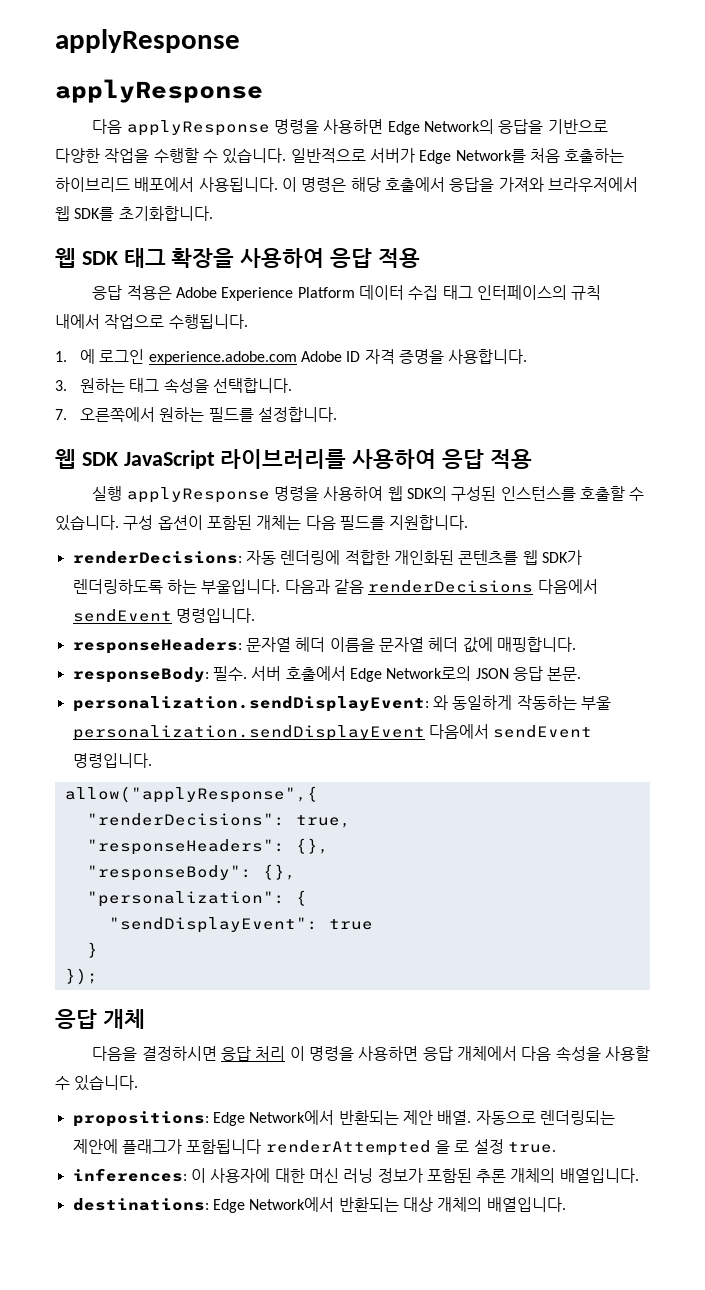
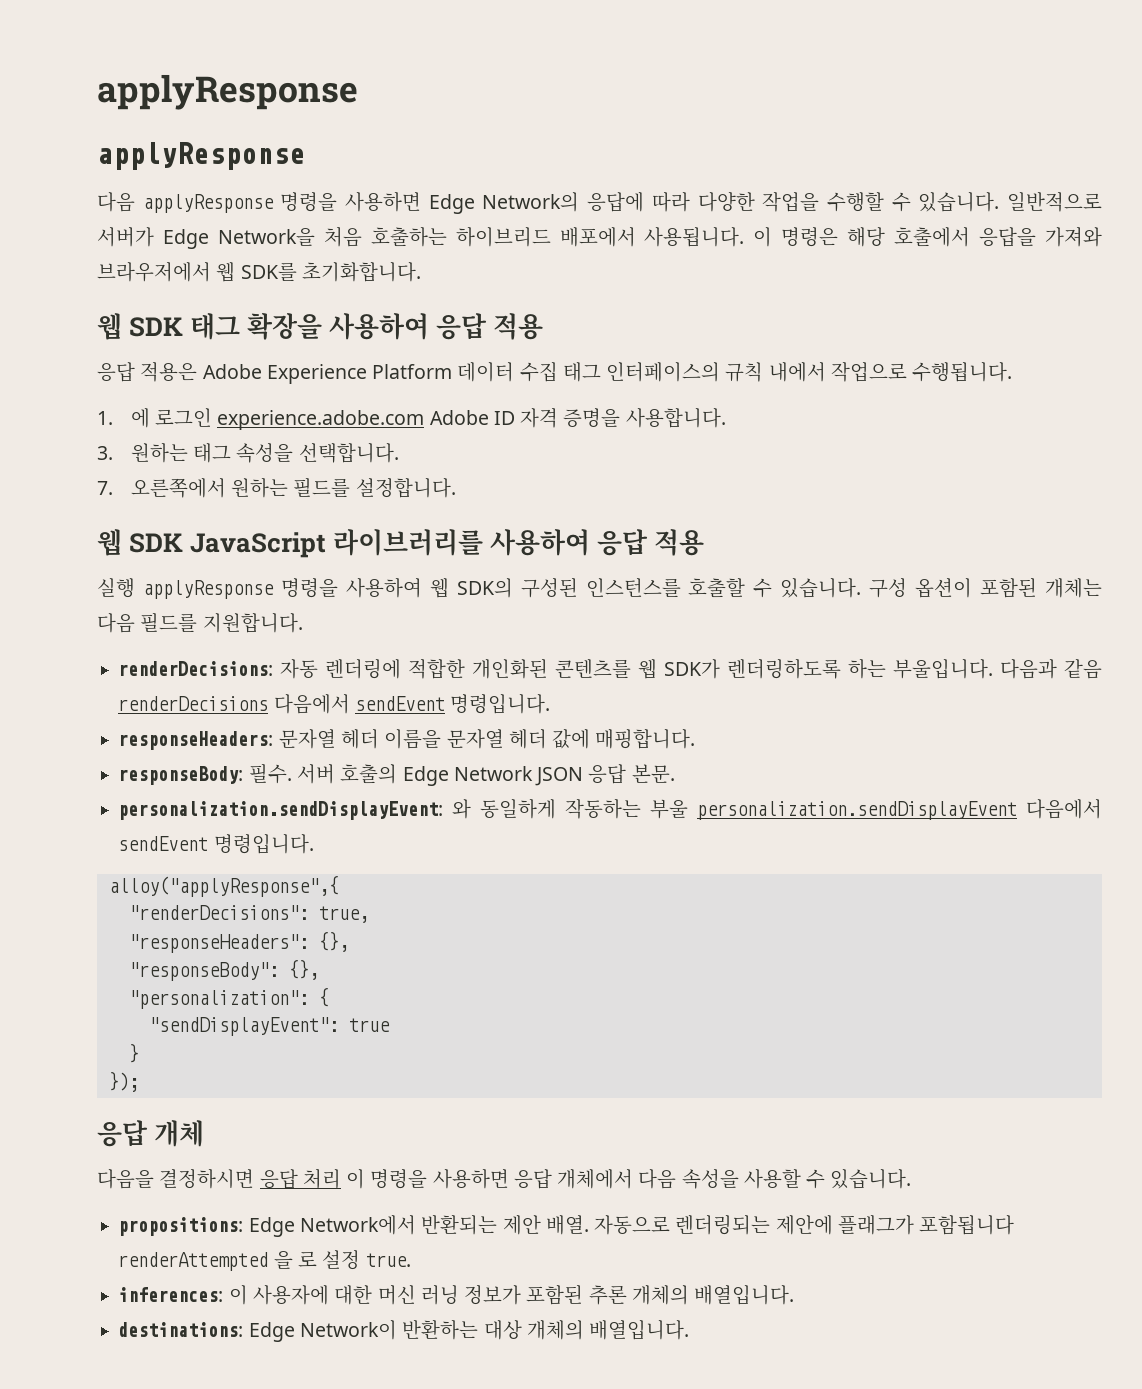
[498,119,608,134] 응답을 기반으로 -> [587,192,690,212] 응답에 따라
[455,149,526,163] Network를 -> [217,228,315,246] Network을
[285,666,472,682] 호출에서 Edge Network로의 -> [340,764,533,786] 호출의 Edge Network
[64,786,318,803] allow("applyResponse",{ -> [108,875,339,897] alloy("applyResponse",{
[249,1197,399,1212] Network에서 반환되는 -> [299,1320,479,1340] Network이 반환하는

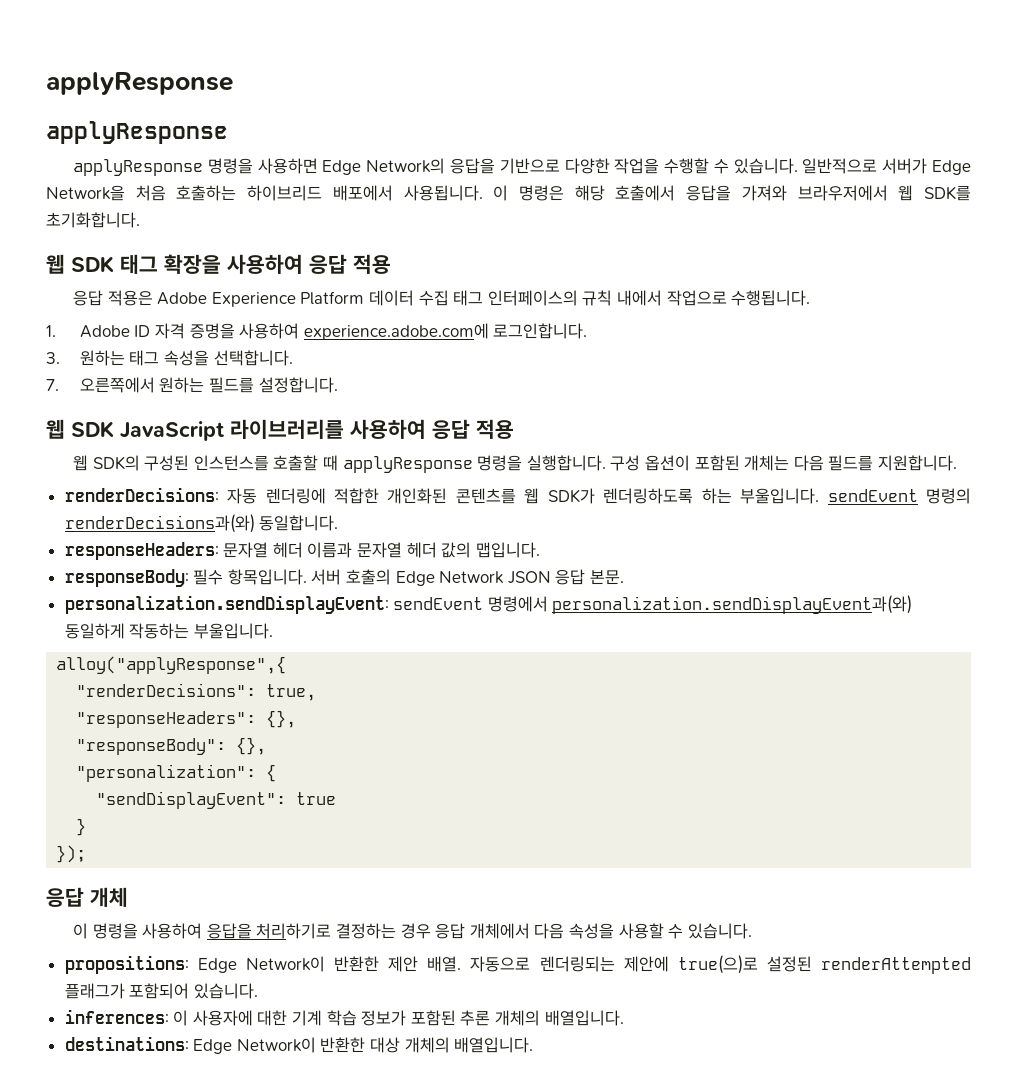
[97,192,135,212] 다음 -> (228, 132) none
[587,192,690,212] 응답에 따라 -> [450,158,560,174] 응답을 기반으로
[130,408,425,430] 에 로그인 experience.adobe.com -> (56, 331) none
[625,408,726,428] 사용합니다. -> [239,323,588,340] 사용하여 experience.adobe.com에 로그인합니다.
[97,578,422,599] 실행 applyResponse 명령을 사용하여 -> (514, 429) none
[753,578,862,598] 수 있습니다. -> [323,455,606,473] 때 applyResponse 명령을 실행합니다.
[1000,659,1102,679] [118,694,551,714] 다음과 같음 renderDecisions 다음에서 sendEvent 명령입니다. -> [827,488,971,504] [64,514,339,533] sendEvent 명령의 renderDecisions과(와) 동일합니다.
[384,729,696,749] 이름을 문자열 헤더 값에 매핑합니다. -> [307,542,540,558] 이름과 문자열 헤더 값의 맵입니다.
[248,763,292,784] 필수. -> [193,569,307,585] 필수 항목입니다.
[452,799,1102,820] [118,834,314,854] 와 동일하게 작동하는 부울 personalization.sendDisplayEvent 다음에서 sendEvent 명령입니다. -> [393,595,913,614] [64,623,273,639] sendEvent 명령에서 personalization.sendDisplayEvent과(와) 동일하게 작동하는 부울입니다.
[97,1168,509,1189] 다음을 결정하시면 응답 처리 이 명령을 사용하면 -> [73,923,431,939] 이 명령을 사용하여 응답을 처리하기로 결정하는 경우
[299,1215,498,1235] Network에서 반환되는 -> [245,956,380,972] Network이 반환한
[837,1215,1015,1235] [118,1250,411,1271] 플래그가 포함됩니다 renderAttempted 을 로 설정 true. -> [677,955,971,974] [64,983,258,999] true(으)로 설정된 renderAttempted 플래그가 포함되어 있습니다.
[377,1285,459,1305] 머신 러닝 -> [292,1010,357,1026] 기계 학습
[402,1320,479,1340] 반환하는 -> [320,1037,366,1053] 반환한

